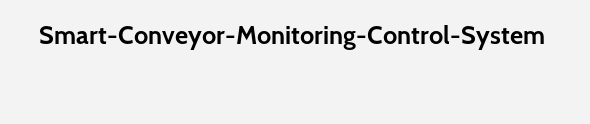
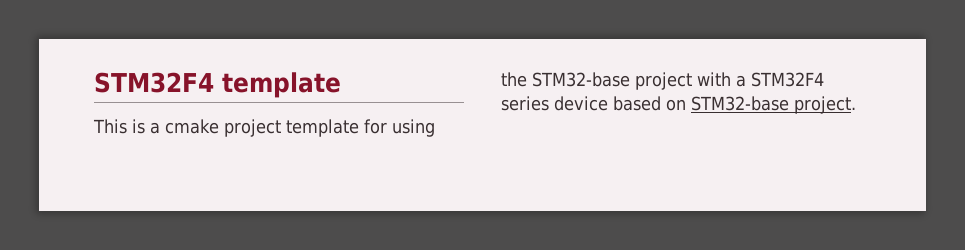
[39,25,545,50] Smart-Conveyor-Monitoring-Control-System -> [94,72,341,98] [93,119,435,137] [501,72,824,90] [501,96,856,114] STM32F4 template // This is a cmake project template for using the STM32-base project with a STM32F4 series device based on STM32-base project.

